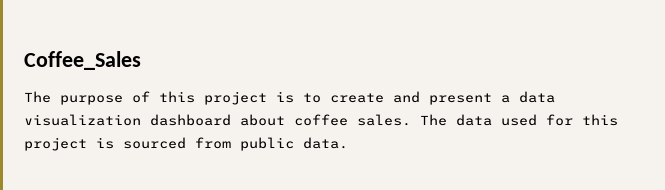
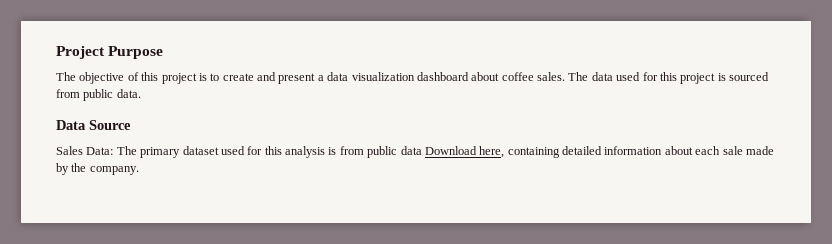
[24,51,141,70] [24,91,123,105] Coffee_Sales // The purpose -> [56,46,164,59] [56,72,125,84] Project Purpose // The objective
(348, 143) none -> [56,120,131,130] [56,146,774,158] [56,163,139,175] // Data Source // Sales Data: The primary dataset used for this analysis is from public data Download here, containing detailed information about each sale made by the company.

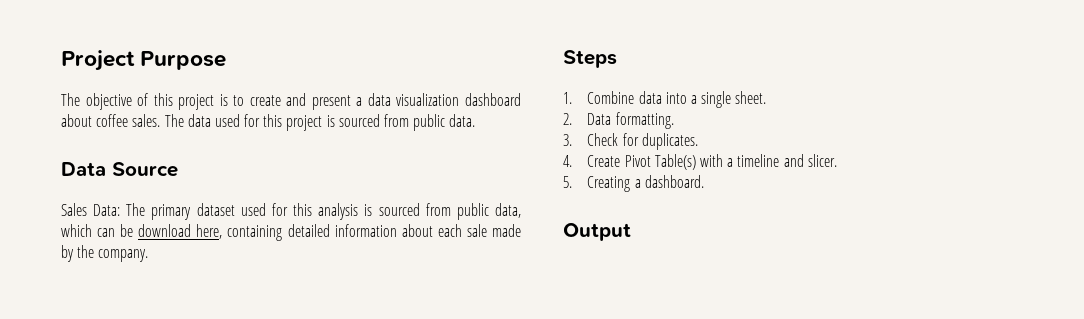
[339,146,477,158] from public data Download -> [378,203,521,220] [61,224,192,237] sourced from public data, which can be download
(139, 170) none -> [563,50,617,68] [563,91,767,108] [563,112,674,129] [563,133,698,150] [563,154,837,170] [563,175,704,192] [563,223,631,241] // Steps // 1. Combine data into a single sheet. // 2. Data formatting. // 3. Check for duplicates. // 4. Create Pivot Table(s) with a timeline and slicer. // 5. Creating a dashboard. // Output

